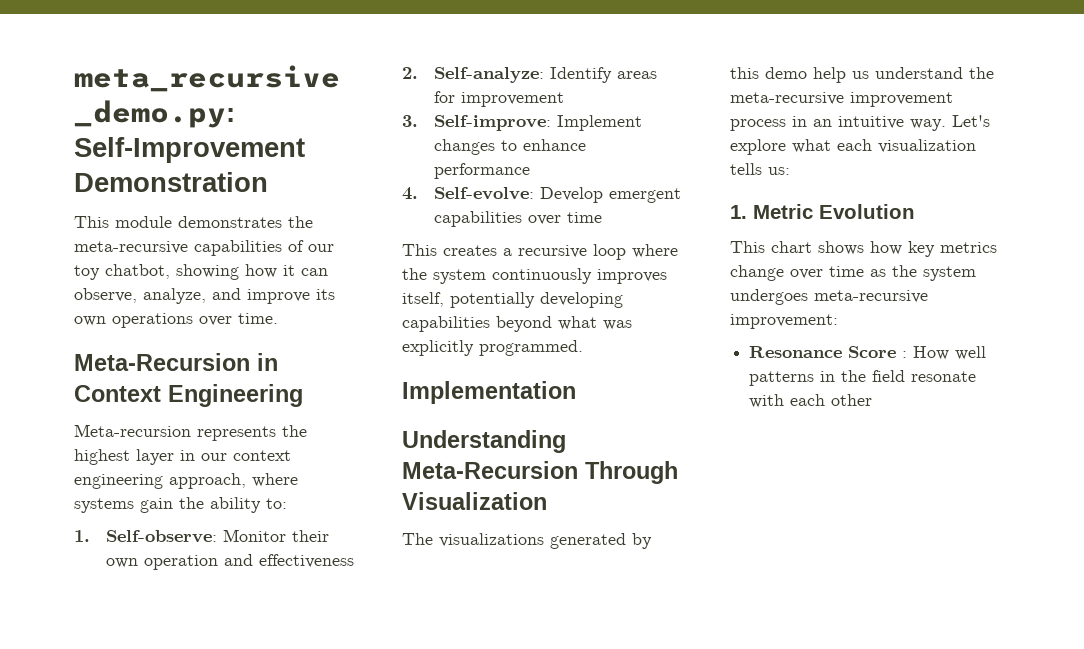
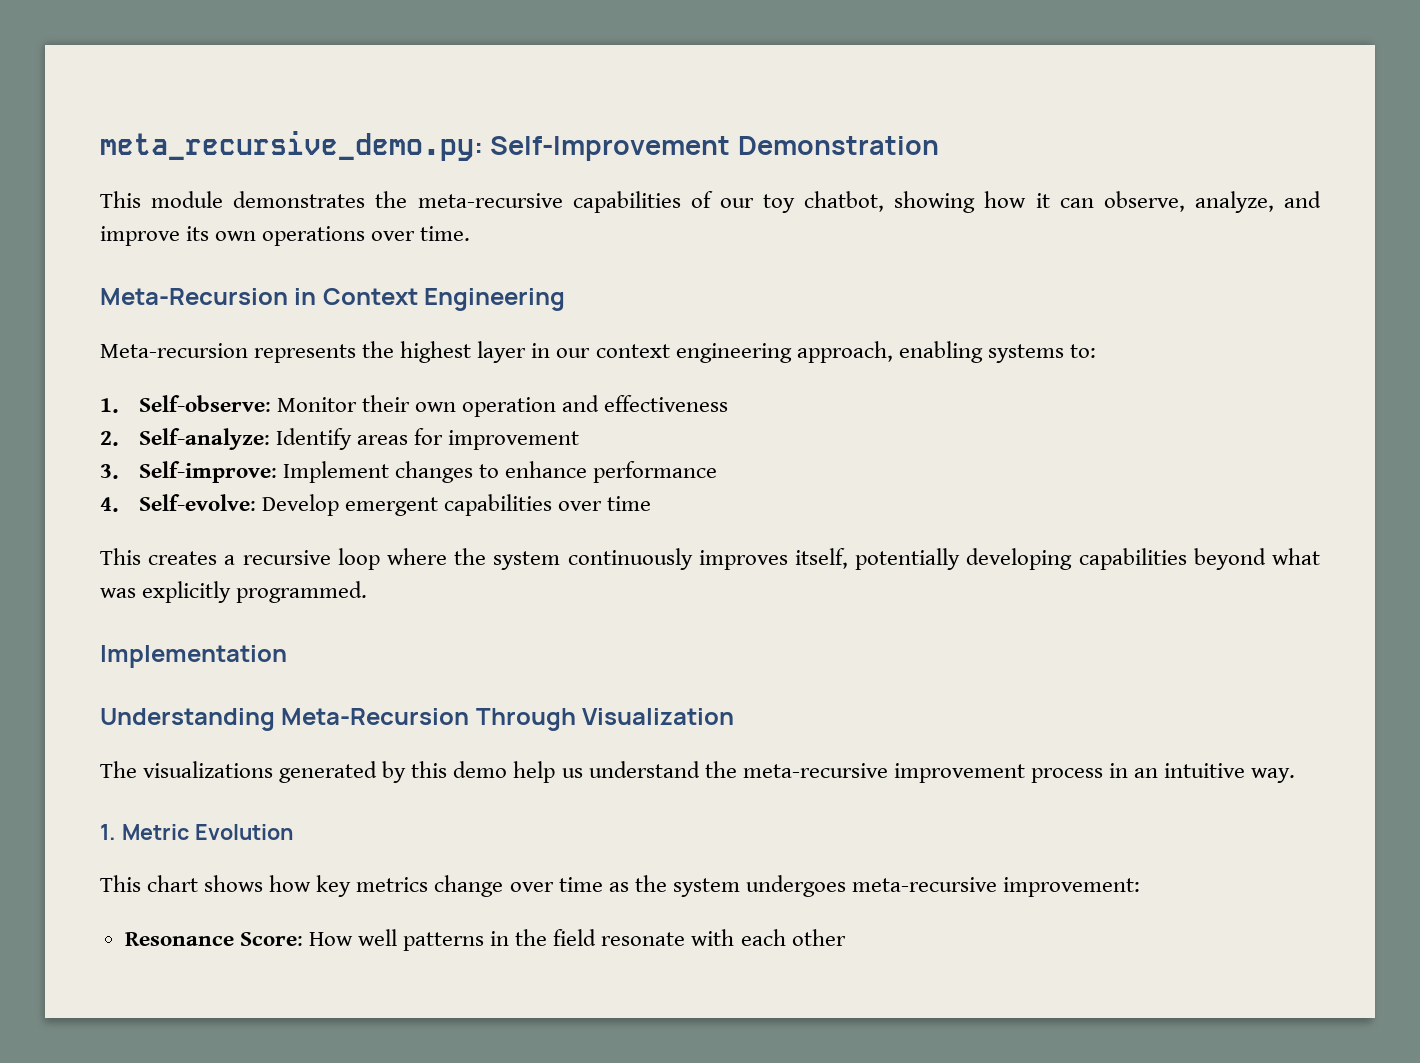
[252,473,298,487] [74,497,261,513] where systems gain the ability -> [898,341,1064,363] enabling systems
[952,115,990,127] [730,139,976,155] [730,163,790,175] Let's explore what each visualization tells us: -> (1296, 775) none
[848,346,908,358] Score : -> [239,932,303,946] Score:

